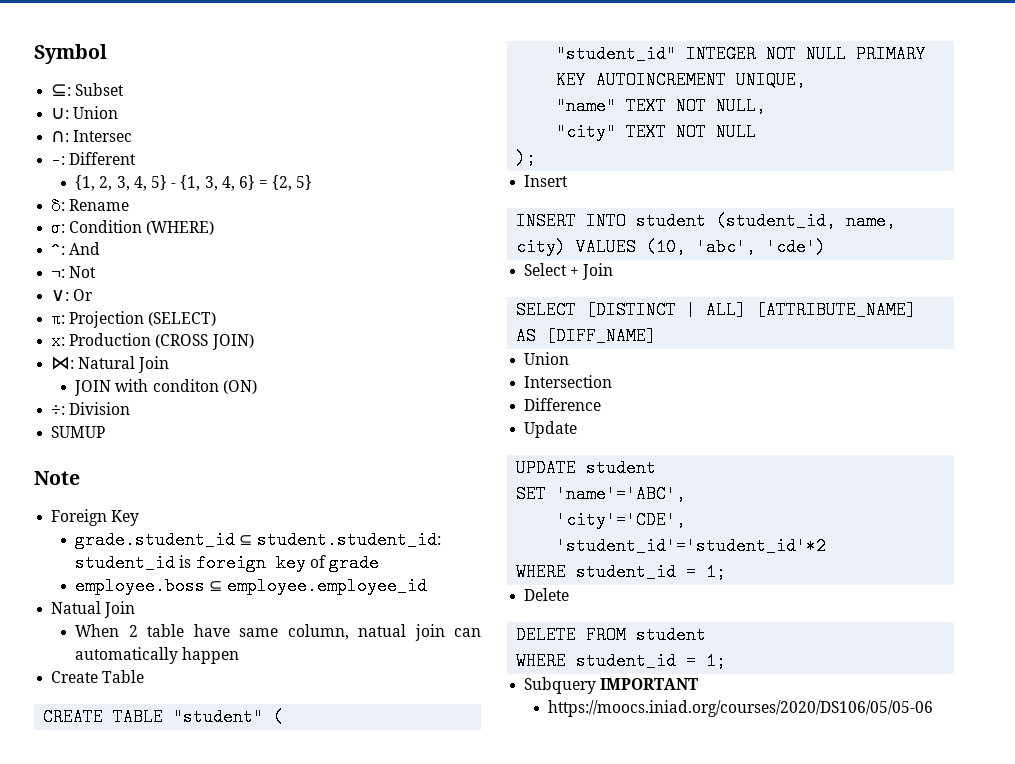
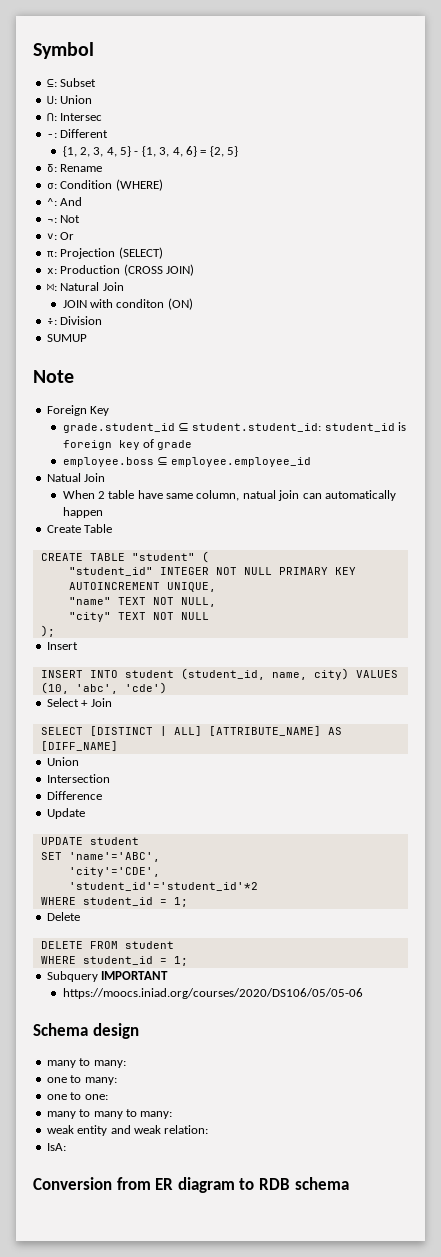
(934, 708) none -> [33,1023,139,1039] [46,1058,126,1068] [46,1075,117,1085] [46,1092,108,1100] [46,1109,173,1119] [46,1125,209,1136] [46,1143,66,1151] [33,1177,349,1193] // Schema design // many to many: // one to many: // one to one: // many to many to many: // weak entity and weak relation: // IsA: // Conversion from ER diagram to RDB schema

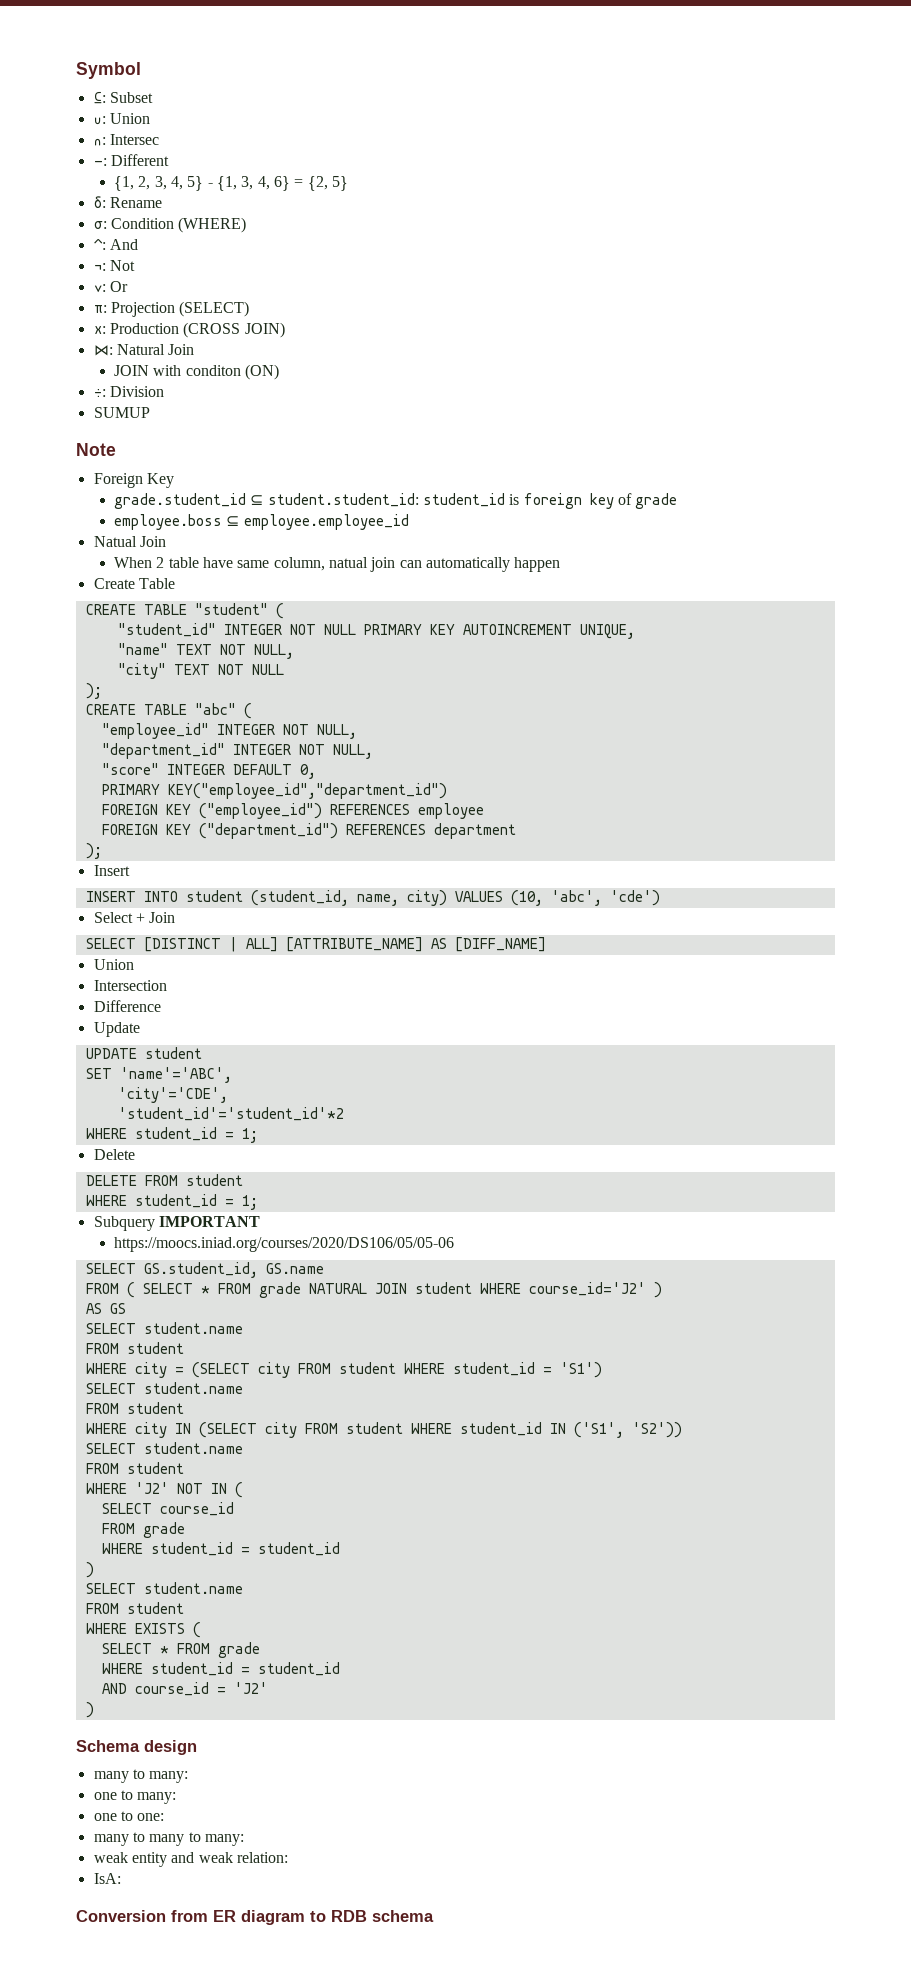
(55, 631) none -> [85,703,252,719] [101,723,357,739] [101,743,373,759] [101,763,316,779] [101,783,447,799] [101,803,484,819] [101,823,516,839] [85,843,102,859] // CREATE TABLE "abc" ( // "employee_id" INTEGER NOT NULL, // "department_id" INTEGER NOT NULL, // "score" INTEGER DEFAULT 0, // PRIMARY KEY("employee_id","department_id") // FOREIGN KEY ("employee_id") REFERENCES employee // FOREIGN KEY ("department_id") REFERENCES department // );
(363, 993) none -> [85,1262,324,1278] [85,1282,662,1298] [85,1303,126,1314] [85,1322,243,1334] [85,1342,184,1354] [85,1362,602,1378] [85,1382,243,1394] [85,1402,184,1414] [85,1422,682,1438] [85,1442,243,1454] [85,1462,184,1474] [85,1482,243,1498] [101,1502,234,1516] [101,1522,185,1538] [101,1542,340,1556] [85,1562,94,1578] [85,1582,243,1594] [85,1602,184,1614] [85,1622,201,1638] [101,1642,260,1658] [101,1662,340,1676] [101,1682,268,1696] [85,1702,94,1718] // SELECT GS.student_id, GS.name // FROM ( SELECT * FROM grade NATURAL JOIN student WHERE course_id='J2' ) // AS GS // SELECT student.name // FROM student // WHERE city = (SELECT city FROM student WHERE student_id = 'S1') // SELECT student.name // FROM student // WHERE city IN (SELECT city FROM student WHERE student_id IN ('S1', 'S2')) // SELECT student.name // FROM student // WHERE 'J2' NOT IN ( // SELECT course_id // FROM grade // WHERE student_id = student_id // ) // SELECT student.name // FROM student // WHERE EXISTS ( // SELECT * FROM grade // WHERE student_id = student_id // AND course_id = 'J2' // )

